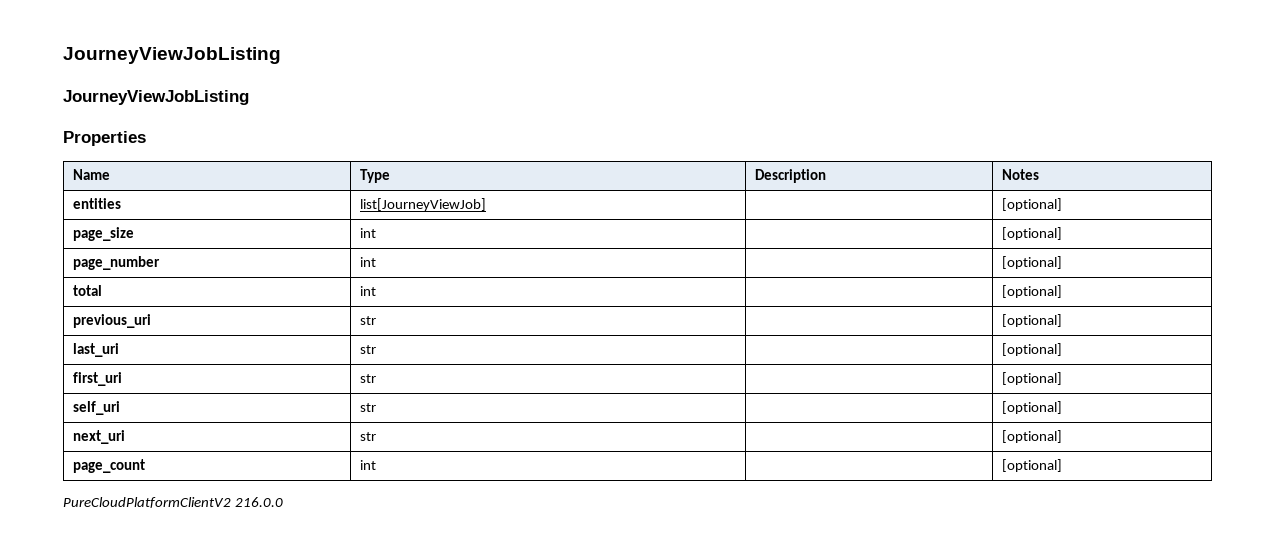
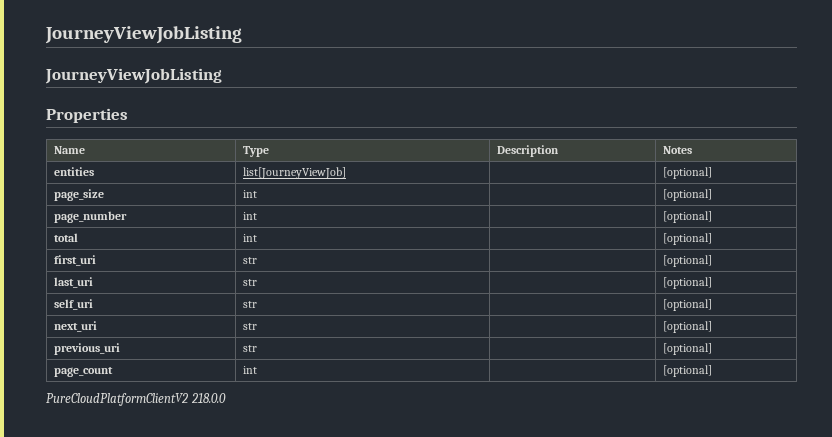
[73,314,152,328] previous_uri -> [54,255,97,266] first_uri
[73,372,123,386] [360,374,377,383] [1002,372,1063,385] // first_uri | str | | [optional] -> (713, 283) none
(1063, 436) none -> [54,343,121,355] [243,345,258,352] [663,343,713,355] // previous_uri | str | | [optional]
[234,497,283,507] 216.0.0 -> [190,393,226,403] 218.0.0

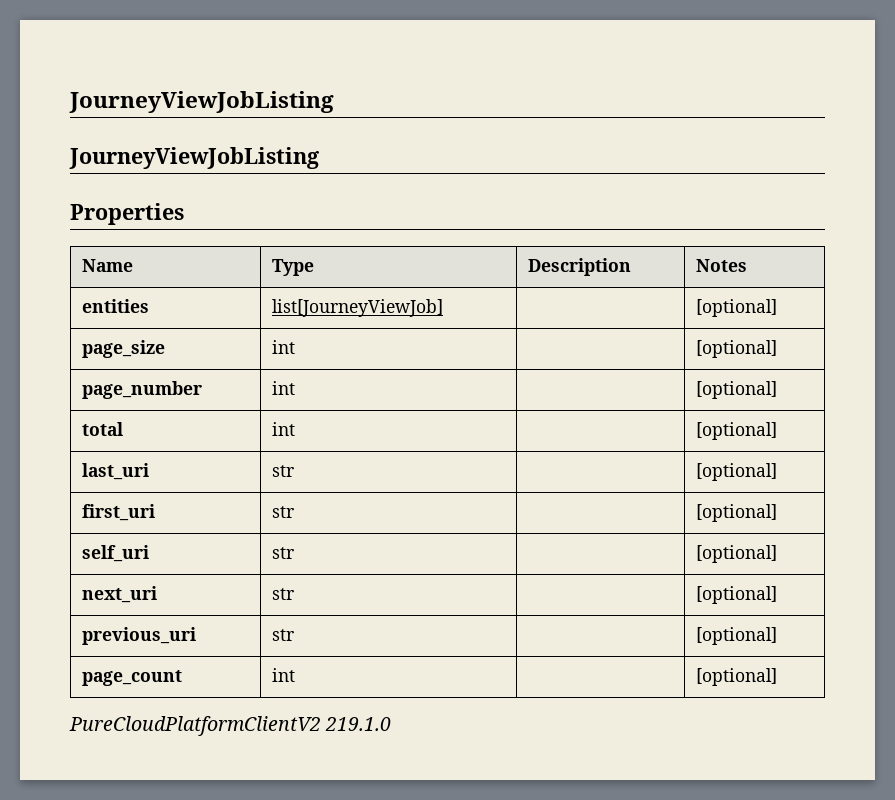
[54,255,97,266] [243,257,258,264] [663,255,713,267] [54,277,94,288] first_uri | str | | [optional] // last_uri -> [82,463,150,480] [272,465,295,477] [696,463,778,481] [82,504,156,521] last_uri | str | | [optional] // first_uri
[190,393,226,403] 218.0.0 -> [325,717,392,731] 219.1.0

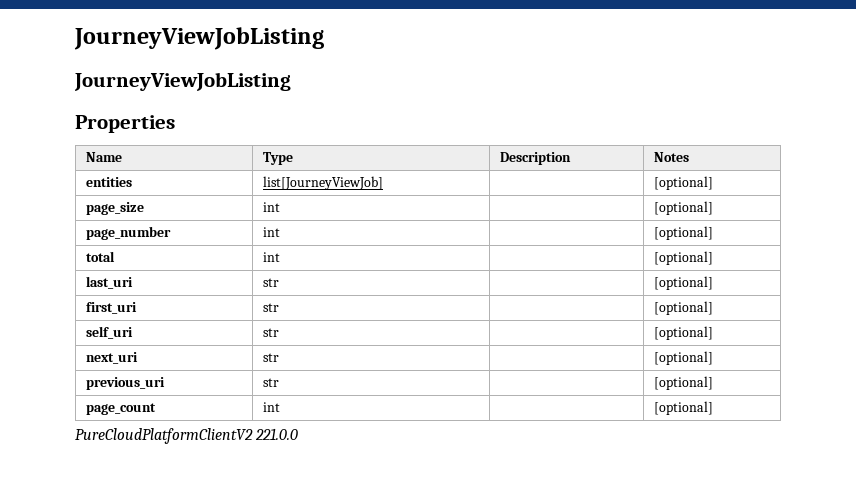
[325,717,392,731] 219.1.0 -> [255,428,299,440] 221.0.0

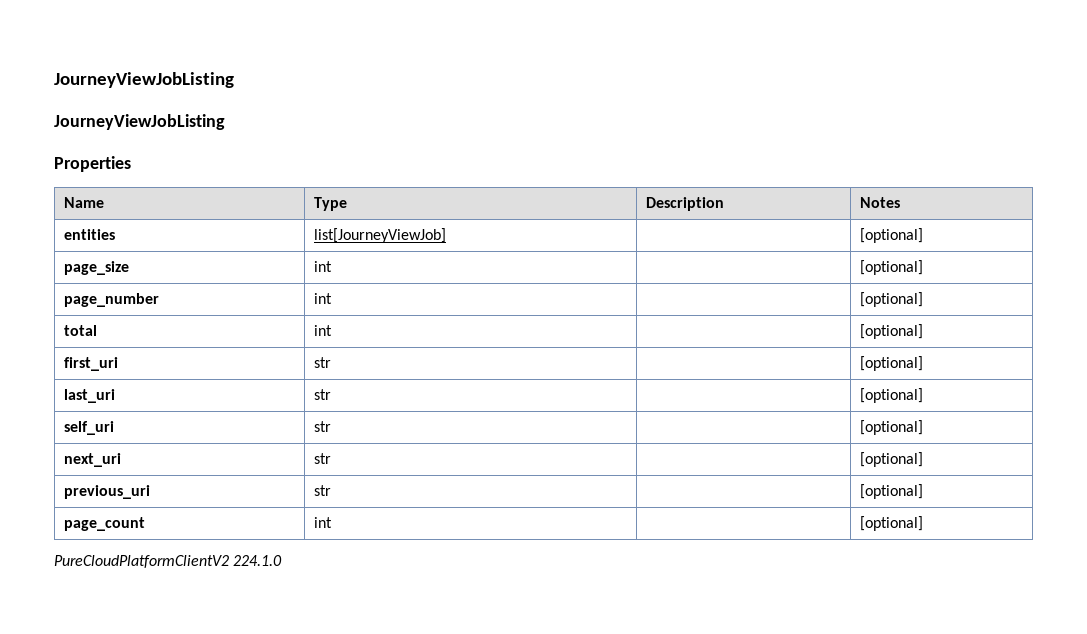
[86,276,134,289] [263,278,280,287] [654,276,714,290] [86,302,138,314] last_uri | str | | [optional] // first_uri -> [63,357,118,371] [313,357,331,368] [859,356,923,371] [63,389,115,403] first_uri | str | | [optional] // last_uri
[255,428,299,440] 221.0.0 -> [233,555,283,566] 224.1.0

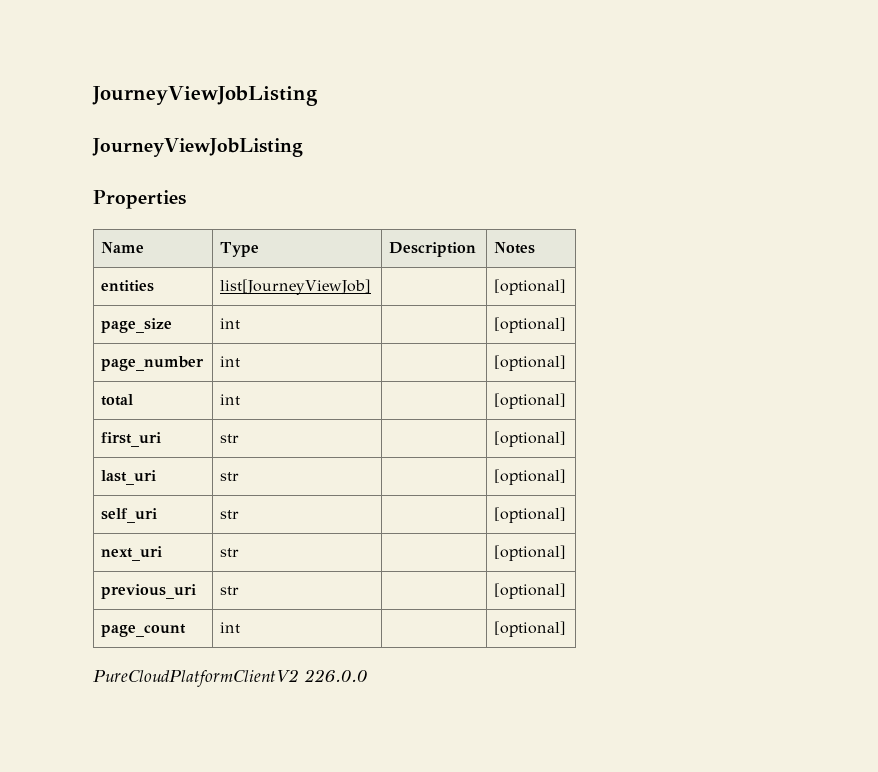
[233,555,283,566] 224.1.0 -> [304,669,367,682] 226.0.0

